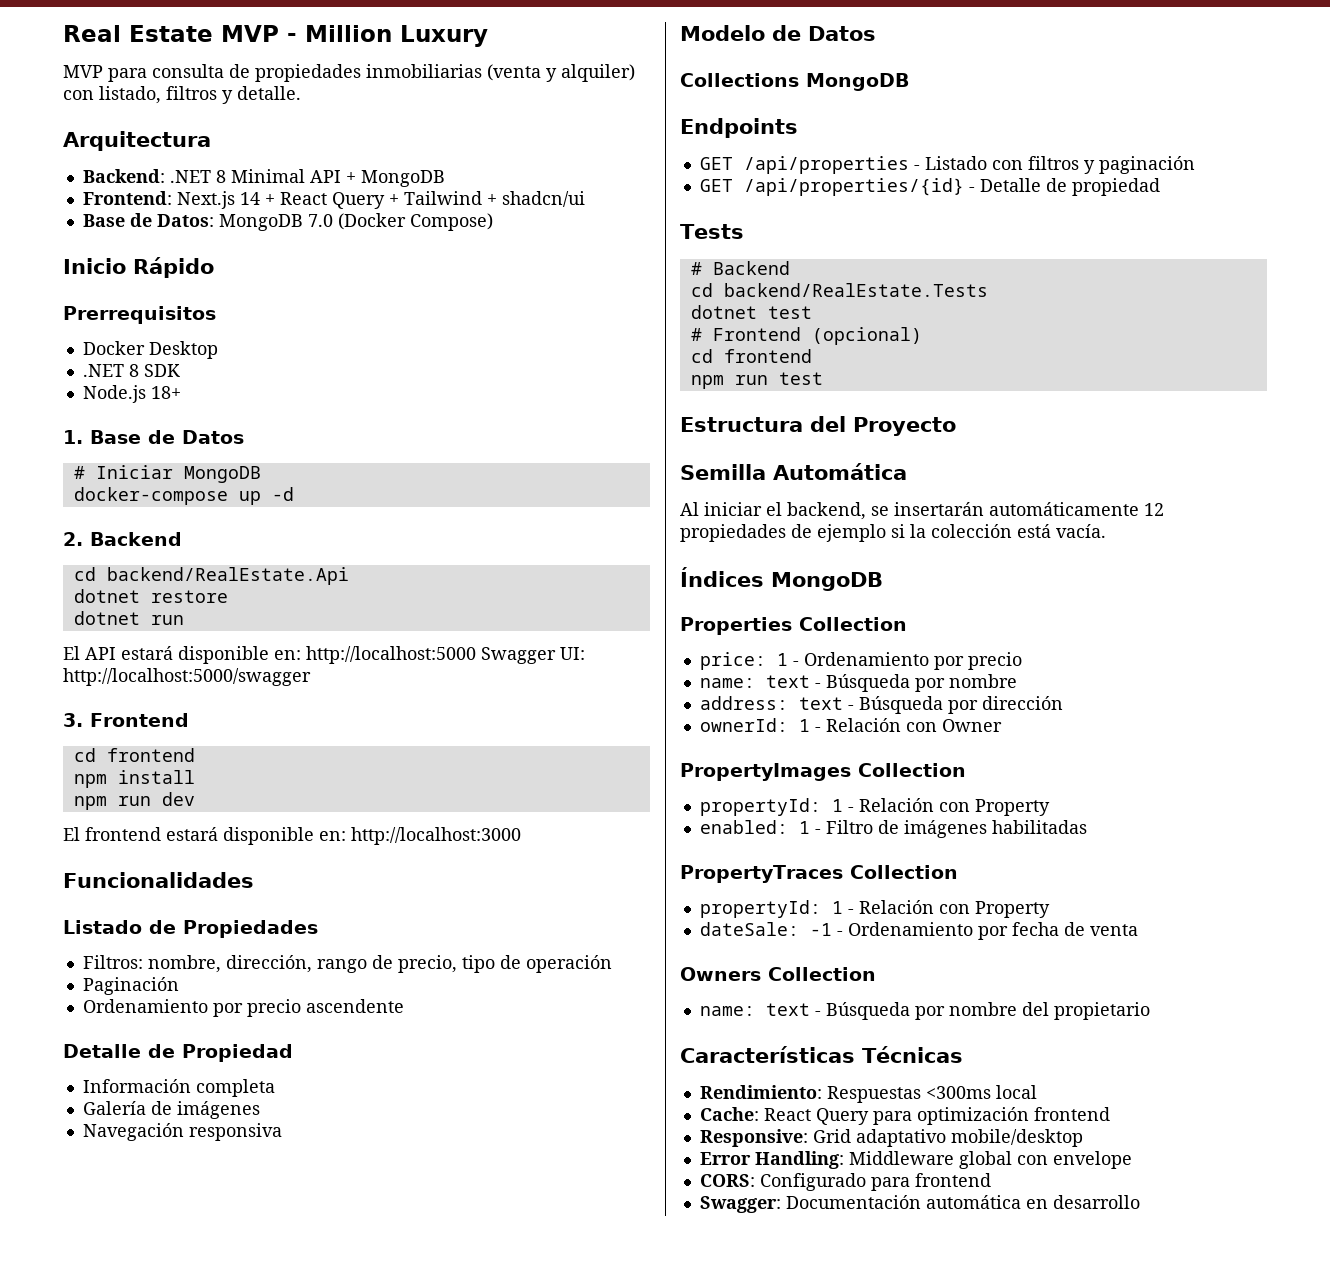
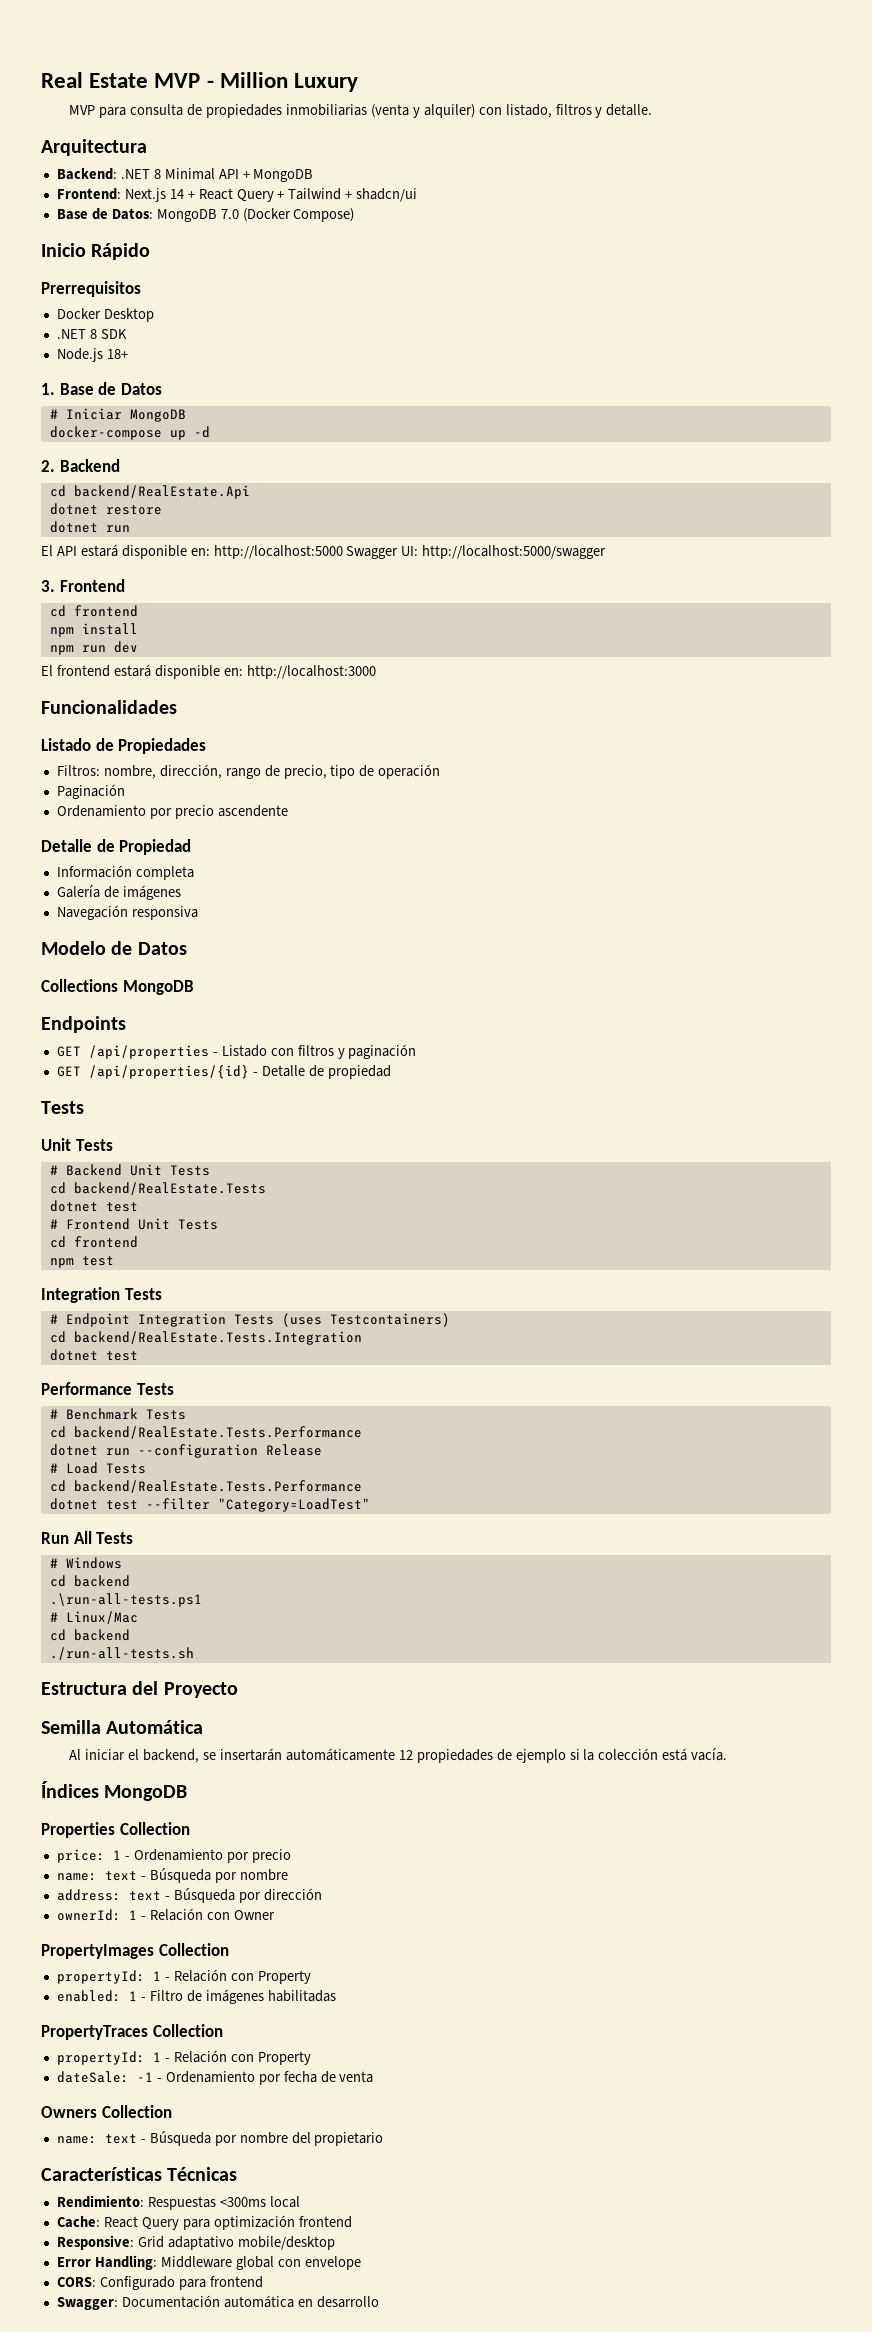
(744, 231) none -> [41,1138,113,1151] // Unit Tests
(790, 268) none -> [129,1164,210,1176] Unit Tests
[811,327,922,345] [690,349,812,363] [690,372,823,389] (opcional) // cd frontend // npm run test -> [137,1218,218,1230] [49,1236,138,1248] [49,1256,114,1268] [41,1287,162,1303] [49,1313,450,1327] [49,1331,362,1345] [49,1349,138,1361] [41,1382,174,1395] [49,1408,186,1420] [49,1426,362,1439] [49,1444,322,1458] [49,1462,146,1474] [49,1480,362,1493] [49,1498,370,1512] [41,1531,134,1544] [49,1557,122,1569] [49,1575,130,1587] [49,1593,202,1607] [49,1611,138,1624] [49,1629,130,1641] [49,1647,194,1660] Unit Tests // cd frontend // npm test // Integration Tests // # Endpoint Integration Tests (uses Testcontainers) // cd backend/RealEstate.Tests.Integration // dotnet test // Performance Tests // # Benchmark Tests // cd backend/RealEstate.Tests.Performance // dotnet run --configuration Release // # Load Tests // cd backend/RealEstate.Tests.Performance // dotnet test --filter "Category=LoadTest" // Run All Tests // # Windows // cd backend // .\run-all-tests.ps1 // # Linux/Mac // cd backend // ./run-all-tests.sh

